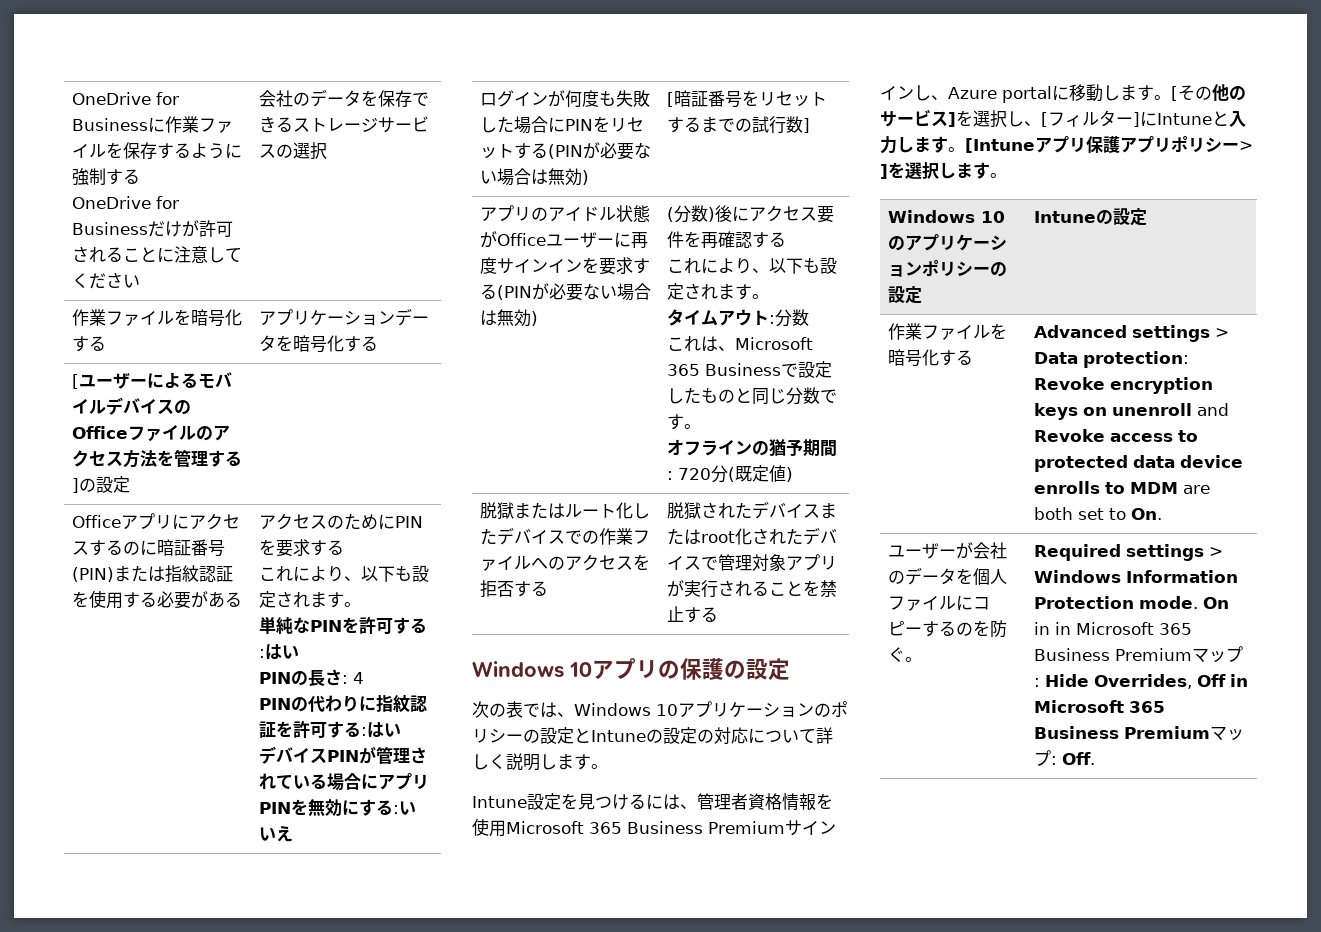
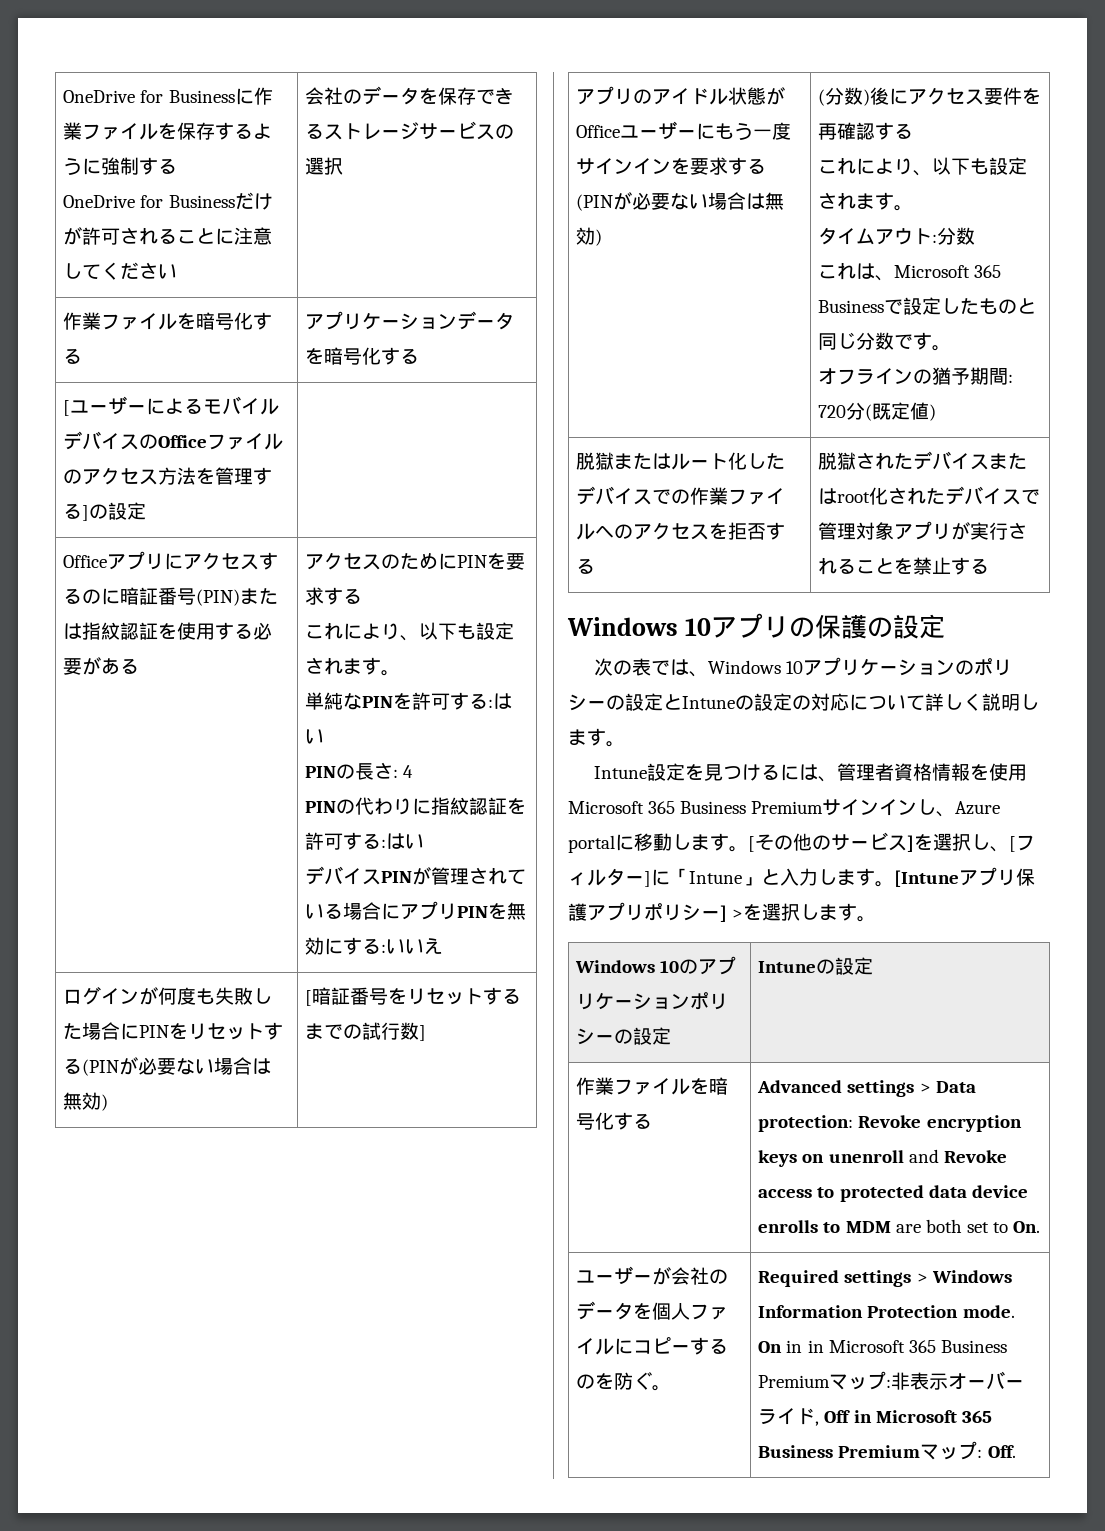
[631,232,649,249] 再 -> [715,123,773,140] もう一
[1157,113,1212,125] Intune -> [670,868,761,886] 「Intune」
[1239,141,1253,151] [880,164,888,179] > ] -> [720,905,744,922] ] >
[1045,674,1193,689] Hide Overrides, -> [891,1371,1025,1390] [758,1408,820,1426] 非表示オーバーライド,

